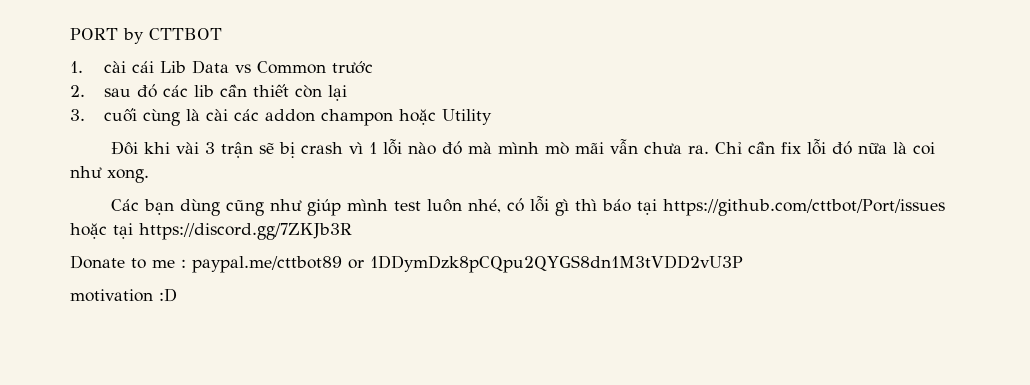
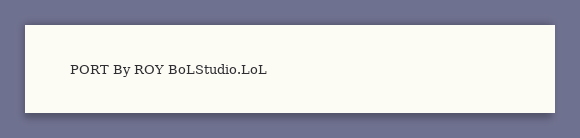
[123,28,222,44] [70,60,374,74] [70,84,348,101] [70,108,493,126] [110,139,935,158] [70,166,149,183] [110,196,945,216] [70,223,352,240] [70,255,743,273] [70,288,177,302] by CTTBOT // 1. cài cái Lib Data vs Common trước // 2. sau đó các lib cần thiết còn lại // 3. cuối cùng là cài các addon champon hoặc Utility // Đôi khi vài 3 trận sẽ bị crash vì 1 lỗi nào đó mà mình mò mãi vẫn chưa ra. Chỉ cần fix lỗi đó nữa là coi như xong. // Các bạn dùng cũng như giúp mình test luôn nhé, có lỗi gì thì báo tại https://github.com/cttbot/Port/issues hoặc tại https://discord.gg/7ZKJb3R // Donate to me : paypal.me/cttbot89 or 1DDymDzk8pCQpu2QYGS8dn1M3tVDD2vU3P // motivation :D -> [113,64,267,77] By ROY BoLStudio.LoL

